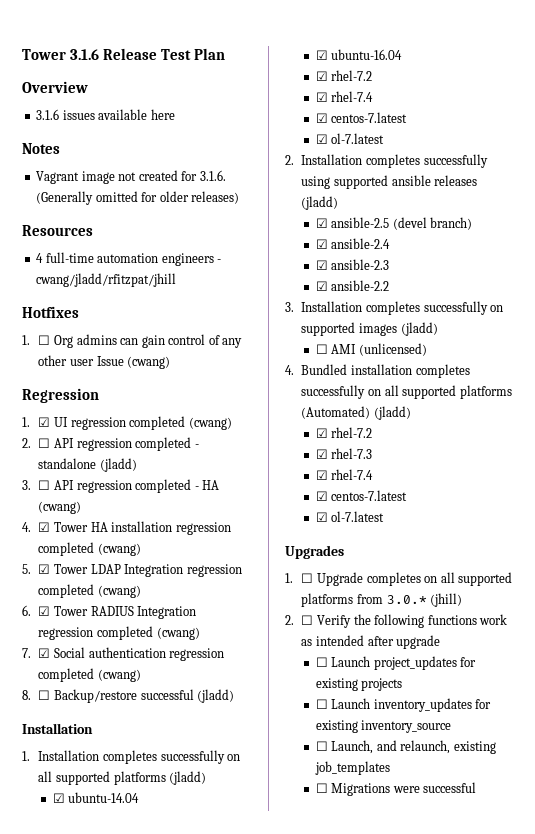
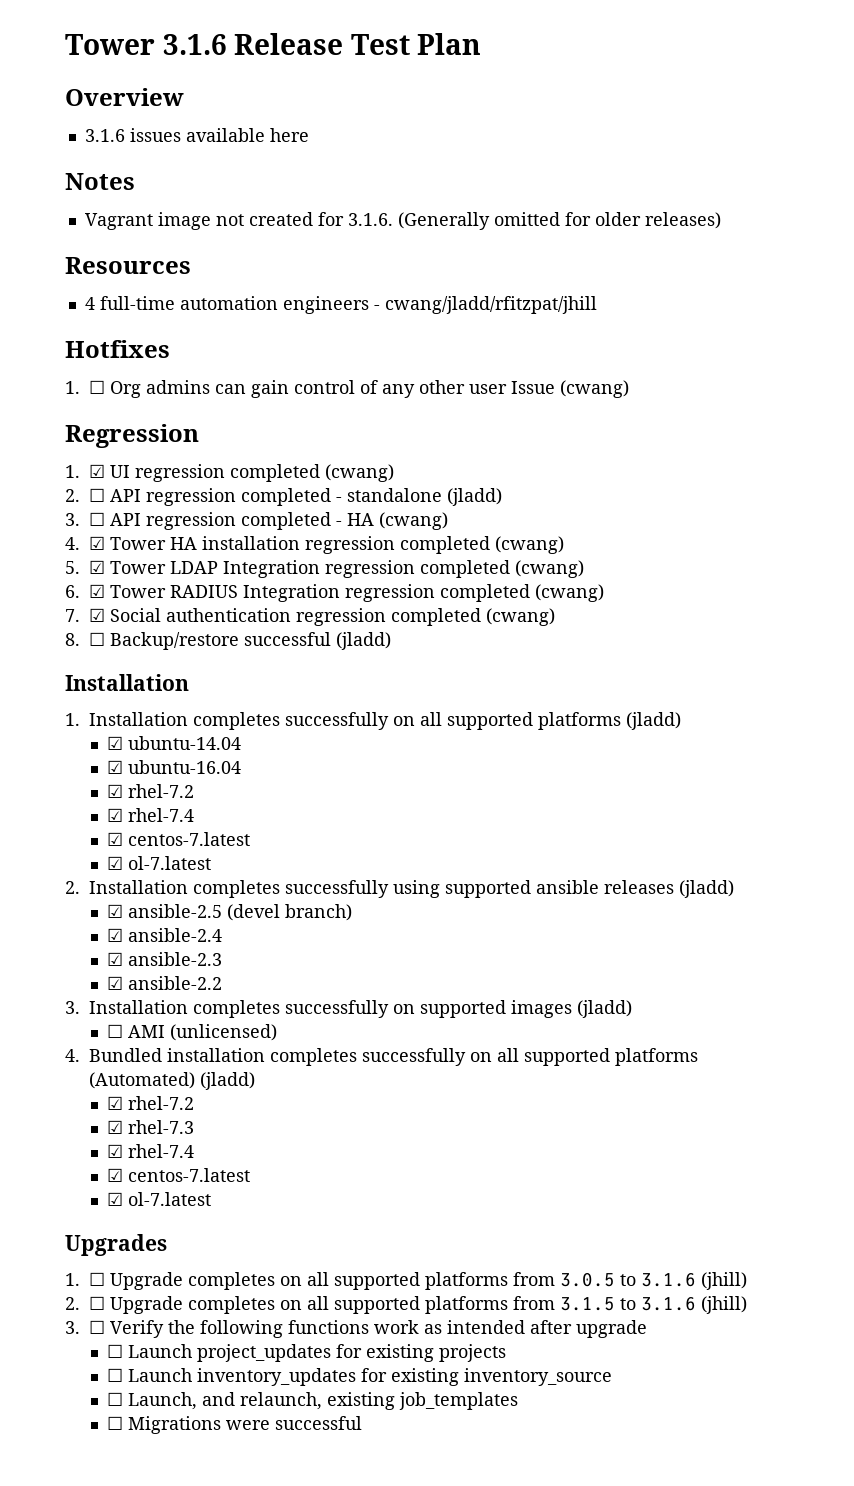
[386,593,463,607] [285,615,294,625] 3.0.* (jhill) // 2. -> [560,1272,747,1290] [65,1296,747,1314] [65,1321,80,1334] 3.0.5 to 3.1.6 (jhill) // 2. ☐ Upgrade completes on all supported platforms from 3.1.5 to 3.1.6 (jhill) // 3.

